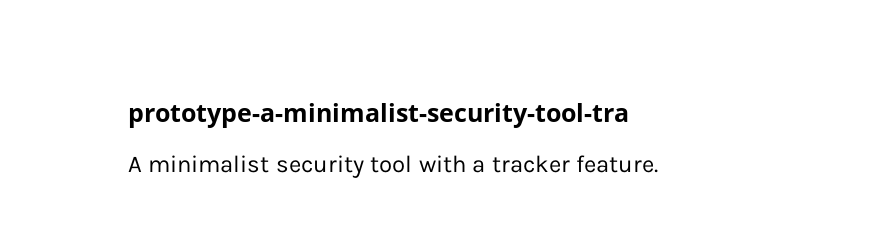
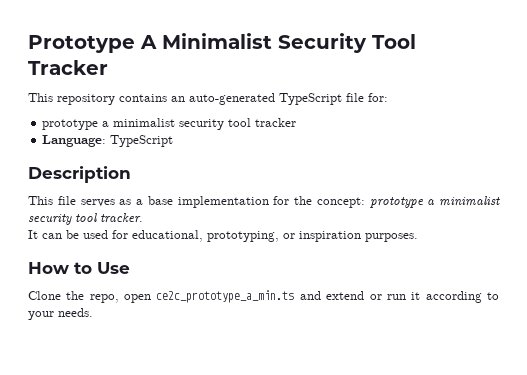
[128,103,629,128] [128,155,659,178] prototype-a-minimalist-security-tool-tra // A minimalist security tool with a tracker feature. -> [28,33,416,53] [28,60,108,75] [28,93,388,105] [42,118,297,130] [42,135,174,147] [28,166,131,183] [28,196,500,208] [28,213,143,225] [28,230,418,242] [28,262,130,274] [28,290,500,303] [28,308,93,320] Prototype A Minimalist Security Tool Tracker // This repository contains an auto-generated TypeScript file for: // prototype a minimalist security tool tracker // Language: TypeScript // Description // This file serves as a base implementation for the concept: prototype a minimalist security tool tracker. // It can be used for educational, prototyping, or inspiration purposes. // How to Use // Clone the repo, open ce2c_prototype_a_min.ts and extend or run it according to your needs.

